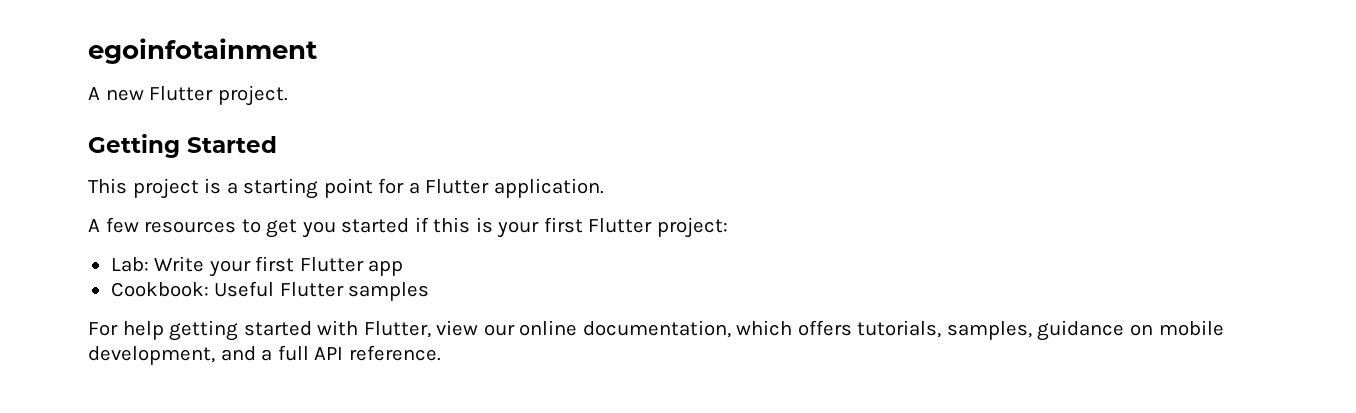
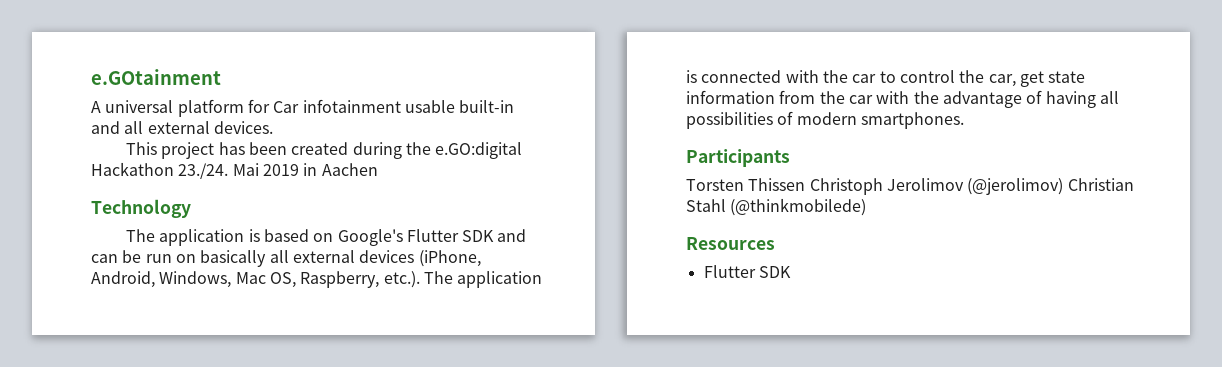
[88,38,317,64] [88,85,288,106] [88,134,277,158] [88,178,604,199] [88,217,728,238] [110,256,404,277] [110,281,430,301] [88,320,1224,341] [88,345,441,365] egoinfotainment // A new Flutter project. // Getting Started // This project is a starting point for a Flutter application. // A few resources to get you started if this is your first Flutter project: // Lab: Write your first Flutter app // Cookbook: Useful Flutter samples // For help getting started with Flutter, view our online documentation, which offers tutorials, samples, guidance on mobile development, and a full API reference. -> [91,69,221,85] [91,99,515,117] [91,121,273,134] [125,142,523,159] [91,162,378,179] [91,199,191,218] [125,229,527,246] [91,250,481,267] [91,271,543,288] [686,70,1086,87] [686,90,1119,108] [686,111,964,129] [686,149,790,167] [686,178,1134,195] [686,198,867,216] [686,237,775,250] [703,265,791,278] e.GOtainment // A universal platform for Car infotainment usable built-in and all external devices. // This project has been created during the e.GO:digital Hackathon 23./24. Mai 2019 in Aachen // Technology // The application is based on Google's Flutter SDK and can be run on basically all external devices (iPhone, Android, Windows, Mac OS, Raspberry, etc.). The application is connected with the car to control the car, get state information from the car with the advantage of having all possibilities of modern smartphones. // Participants // Torsten Thissen Christoph Jerolimov (@jerolimov) Christian Stahl (@thinkmobilede) // Resources // Flutter SDK

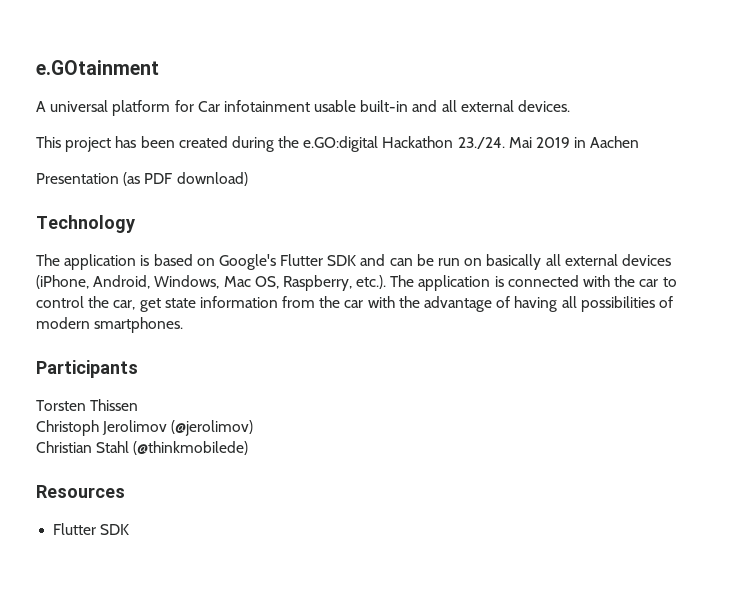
(378, 169) none -> [36,172,248,186] // Presentation (as PDF download)
(806, 184) none -> (139, 405) //
(1064, 186) none -> (254, 428) //

